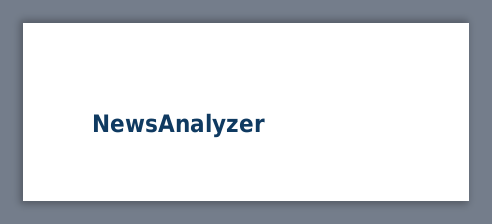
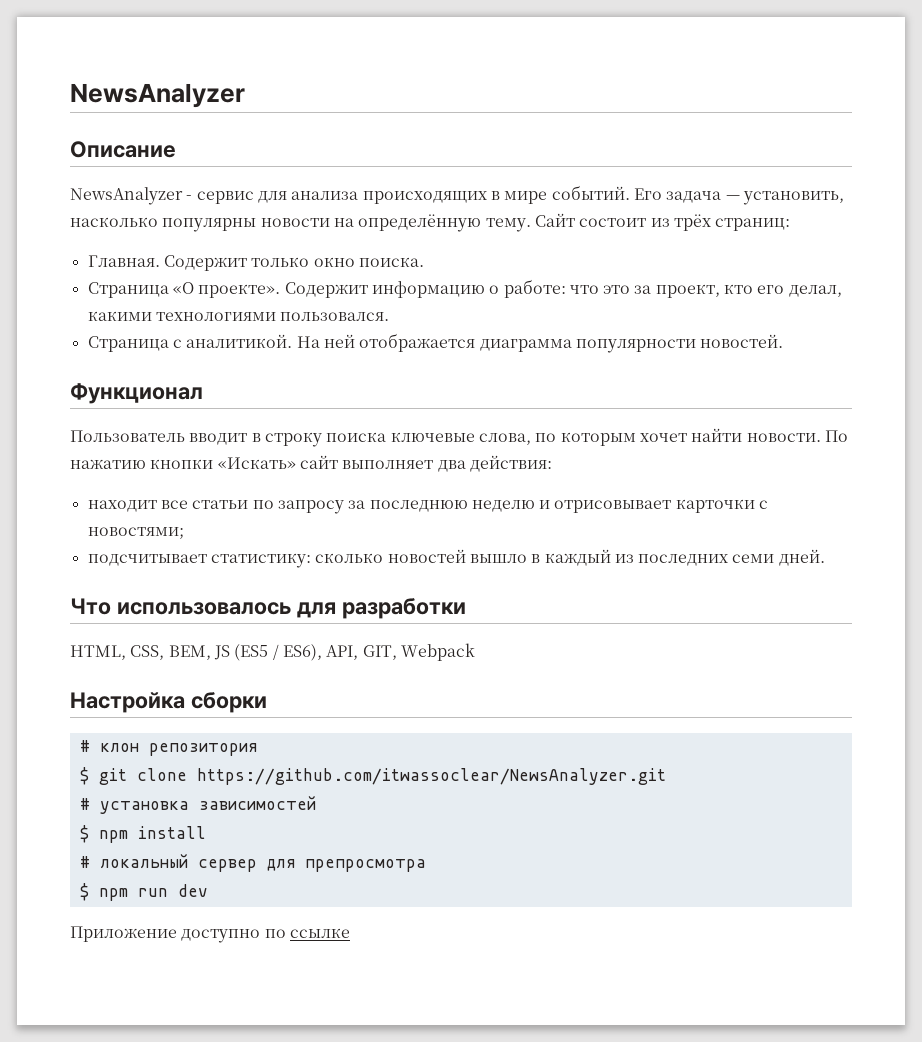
[92,113,265,138] NewsAnalyzer -> [70,83,245,108] [70,141,176,158] [70,185,844,205] [70,213,791,232] [87,255,424,271] [87,279,842,298] [87,311,390,321] [87,333,784,353] [70,383,203,404] [70,428,848,447] [70,455,552,472] [87,499,769,514] [87,527,184,539] [87,549,825,568] [70,598,466,619] [70,643,475,661] [70,692,267,713] [79,740,257,756] [79,767,666,785] [79,796,316,814] [79,825,206,843] [79,854,426,872] [79,883,208,901] [70,926,350,943] NewsAnalyzer // Описание // NewsAnalyzer - сервис для анализа происходящих в мире событий. Его задача — установить, насколько популярны новости на определённую тему. Сайт состоит из трёх страниц: // Главная. Содержит только окно поиска. // Страница «О проекте». Содержит информацию о работе: что это за проект, кто его делал, какими технологиями пользовался. // Страница с аналитикой. На ней отображается диаграмма популярности новостей. // Функционал // Пользователь вводит в строку поиска ключевые слова, по которым хочет найти новости. По нажатию кнопки «Искать» сайт выполняет два действия: // находит все статьи по запросу за последнюю неделю и отрисовывает карточки с новостями; // подсчитывает статистику: сколько новостей вышло в каждый из последних семи дней. // Что использовалось для разработки // HTML, CSS, BEM, JS (ES5 / ES6), API, GIT, Webpack // Настройка сборки // # клон репозитория // $ git clone https://github.com/itwassoclear/NewsAnalyzer.git // # установка зависимостей // $ npm install // # локальный сервер для препросмотра // $ npm run dev // Приложение доступно по ссылке

